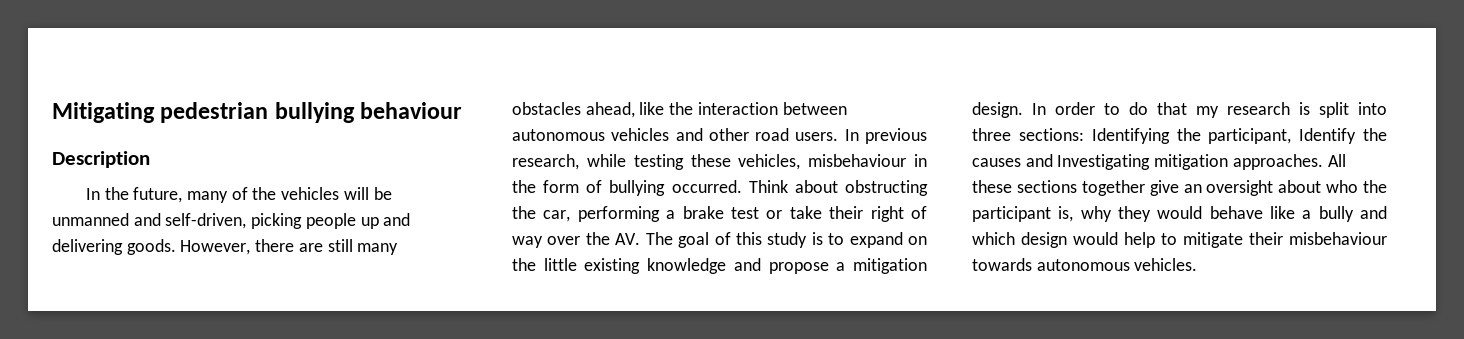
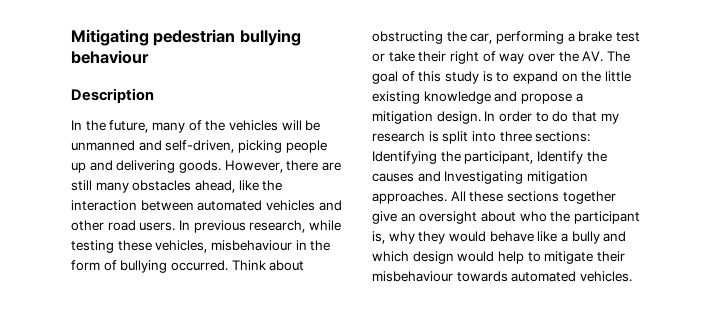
[512,129,605,141] autonomous -> [197,200,263,211] automated
[1036,259,1130,271] autonomous -> [511,271,577,282] automated

